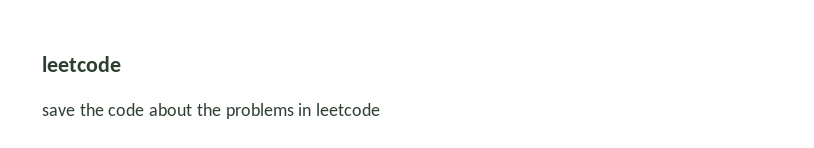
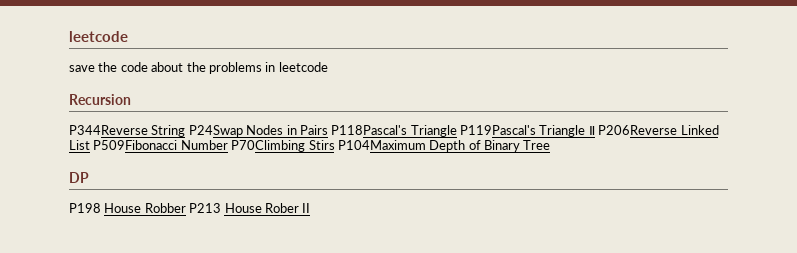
(381, 109) none -> [69,94,131,105] [69,125,719,137] [69,140,551,152] [69,172,89,183] [69,203,311,213] // Recursion // P344Reverse String P24Swap Nodes in Pairs P118Pascal's Triangle P119Pascal's Triangle Ⅱ P206Reverse Linked List P509Fibonacci Number P70Climbing Stirs P104Maximum Depth of Binary Tree // DP // P198 House Robber P213 House Rober II

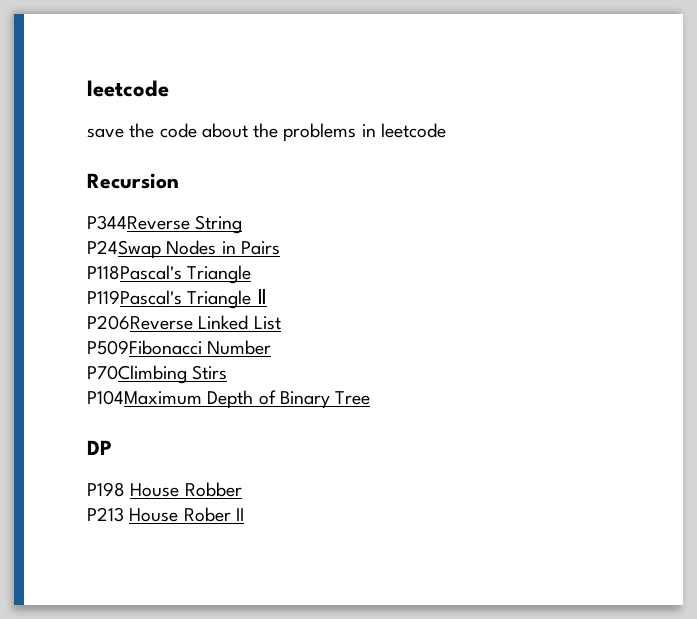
(186, 131) none -> (243, 224) //
(328, 130) none -> (280, 248) //
(457, 131) none -> (252, 274) //
(595, 130) none -> (267, 296) //
(90, 145) none -> (281, 323) //
(228, 145) none -> (272, 347) //
(335, 145) none -> (228, 372) //
(186, 208) none -> (242, 489) //

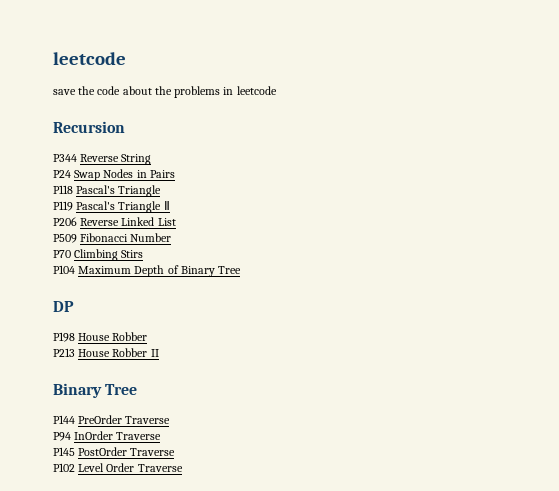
[87,215,190,230] P344Reverse -> [53,154,120,162] P344 Reverse
[87,240,161,259] P24Swap -> [53,170,101,181] P24 Swap
[87,265,182,280] P118Pascal's -> [53,185,116,194] P118 Pascal's
[87,290,182,305] P119Pascal's -> [53,201,116,211] P119 Pascal's
[87,315,193,330] P206Reverse -> [53,217,120,226] P206 Reverse
[87,340,202,355] P509Fibonacci -> [53,233,129,243] P509 Fibonacci
[87,365,187,384] P70Climbing -> [53,249,119,261] P70 Climbing
[87,390,202,405] P104Maximum -> [53,265,132,274] P104 Maximum
[183,507,244,522] Rober II -> [112,348,159,357] [53,383,138,398] [53,415,171,424] [53,431,162,441] [53,447,176,456] [53,463,183,472] Robber II // Binary Tree // P144 PreOrder Traverse // P94 InOrder Traverse // P145 PostOrder Traverse // P102 Level Order Traverse

